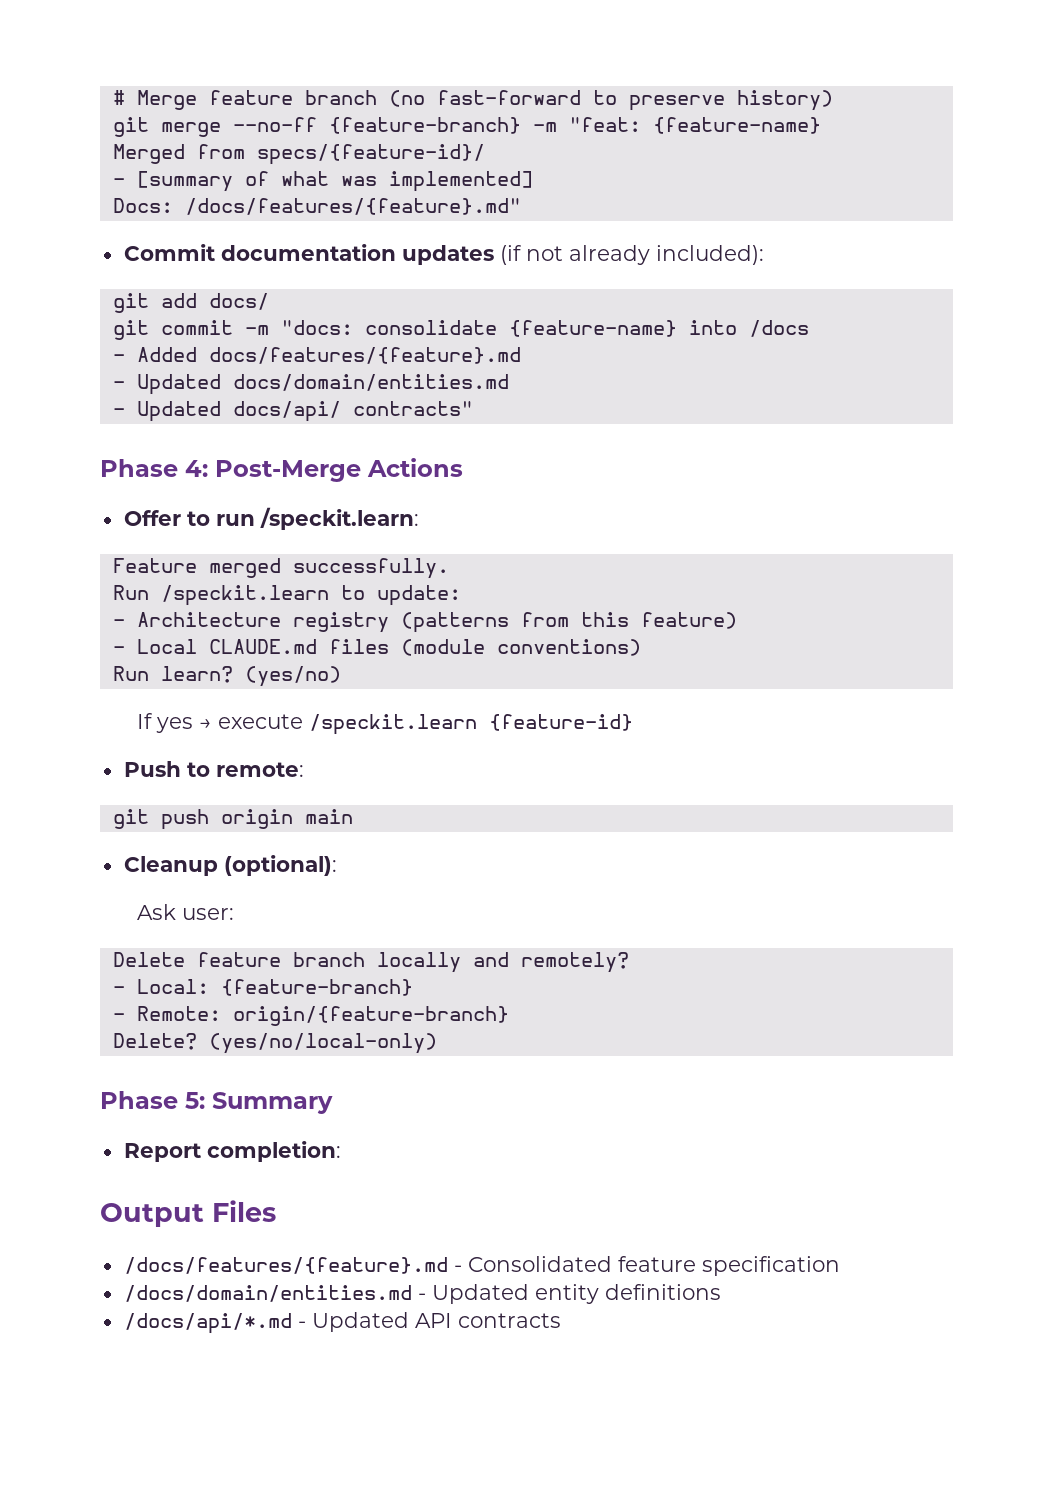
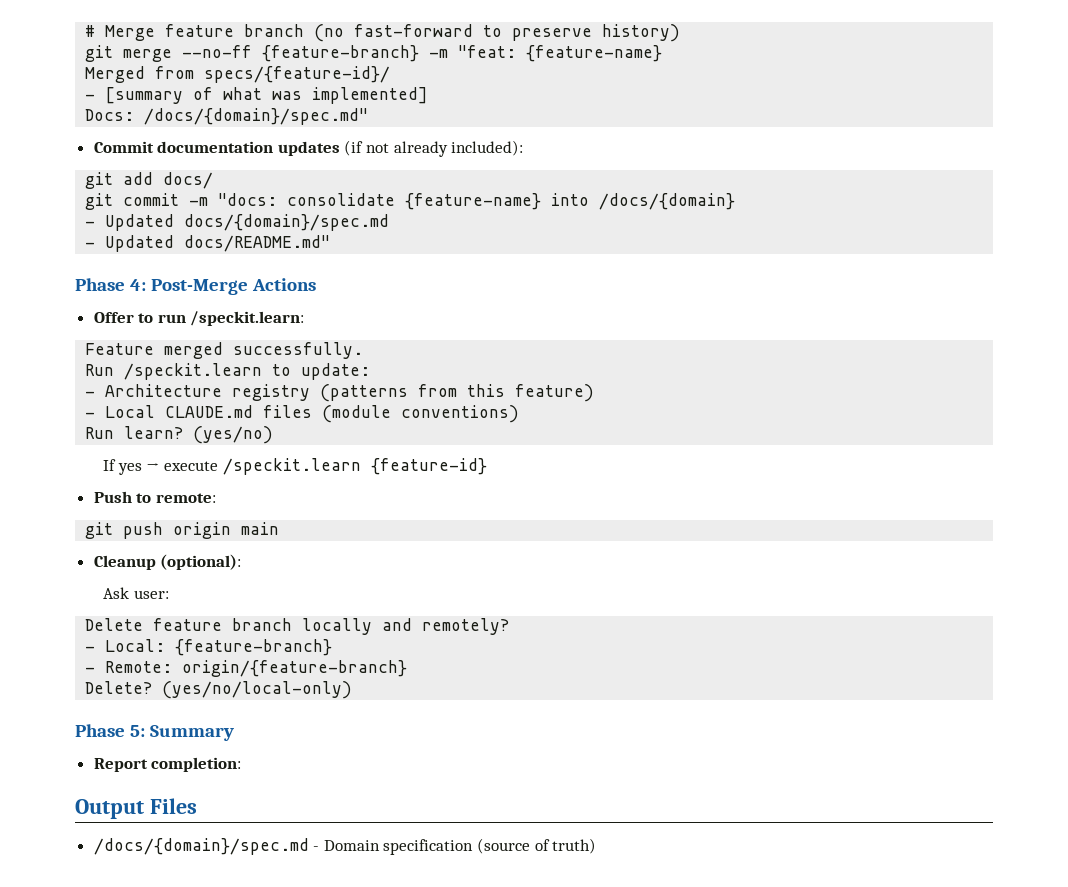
[184,198,521,215] /docs/features/{feature}.md" -> [144,108,369,125] /docs/{domain}/spec.md"
[748,320,809,337] [112,347,521,364] [112,374,509,395] [112,401,473,422] /docs // - Added docs/features/{feature}.md // - Updated docs/domain/entities.md // - Updated docs/api/ contracts" -> [599,193,736,210] [85,214,390,231] [85,235,331,252] /docs/{domain} // - Updated docs/{domain}/spec.md // - Updated docs/README.md"
[123,1256,840,1276] [123,1284,721,1304] [123,1312,561,1334] /docs/features/{feature}.md - Consolidated feature specification // /docs/domain/entities.md - Updated entity definitions // /docs/api/*.md - Updated API contracts -> [93,838,597,855] /docs/{domain}/spec.md - Domain specification (source of truth)

